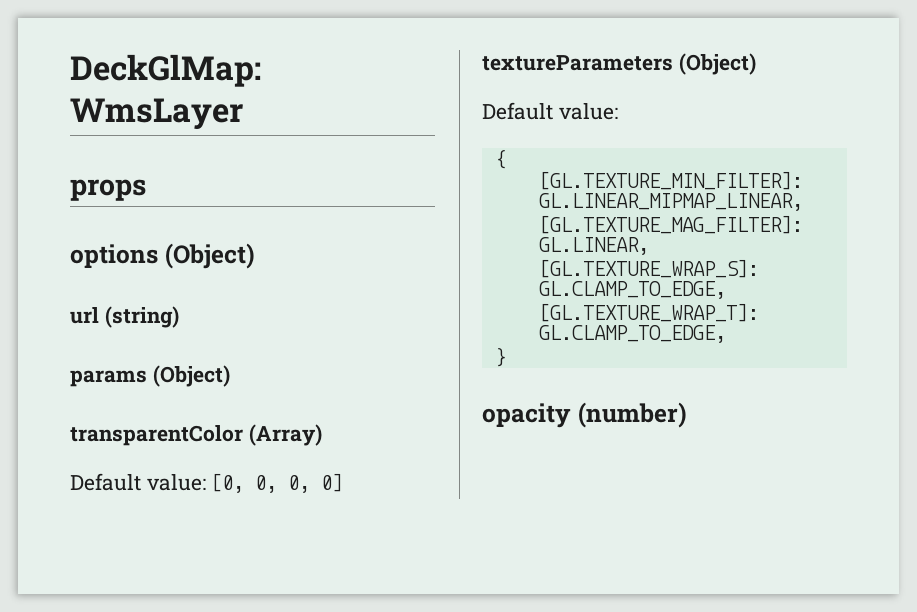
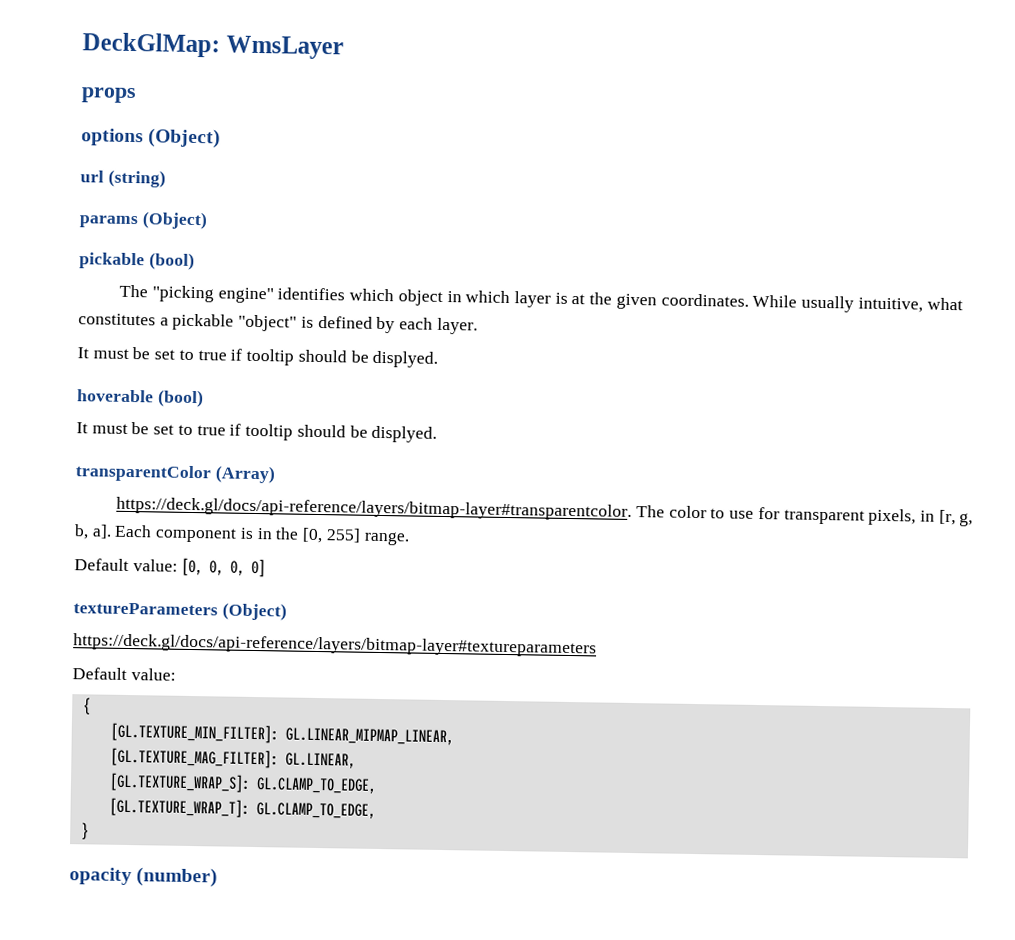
[70,424,322,446] transparentColor (Array) -> [79,252,195,270] [119,284,963,313] [78,313,478,335] [77,347,439,368] [77,389,204,408] [76,422,438,443] [75,464,276,484] [116,496,974,527] [74,524,409,546] pickable (bool) // The "picking engine" identifies which object in which layer is at the given coordinates. While usually intuitive, what constitutes a pickable "object" is defined by each layer. // It must be set to true if tooltip should be displyed. // hoverable (bool) // It must be set to true if tooltip should be displyed. // transparentColor (Array) // https://deck.gl/docs/api-reference/layers/bitmap-layer#transparentcolor. The color to use for transparent pixels, in [r, g, b, a]. Each component is in the [0, 255] range.
(756, 64) none -> [73,633,597,658] // https://deck.gl/docs/api-reference/layers/bitmap-layer#textureparameters

